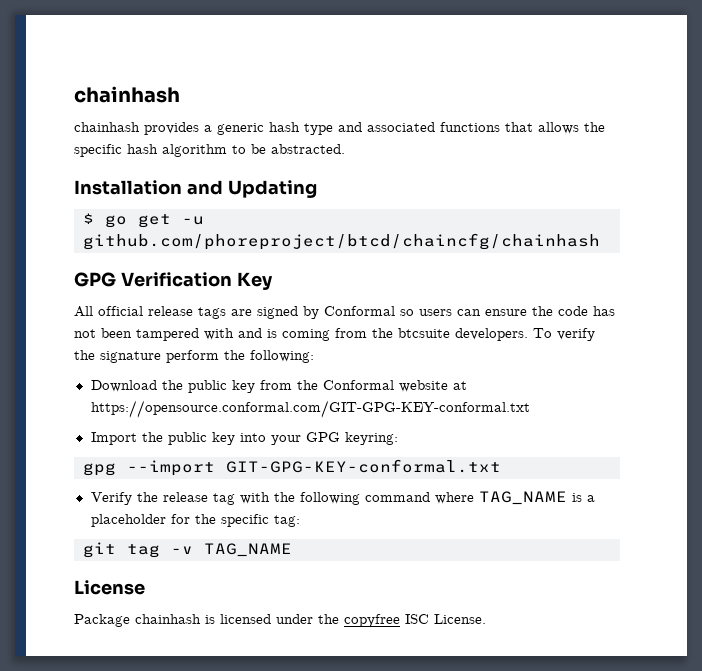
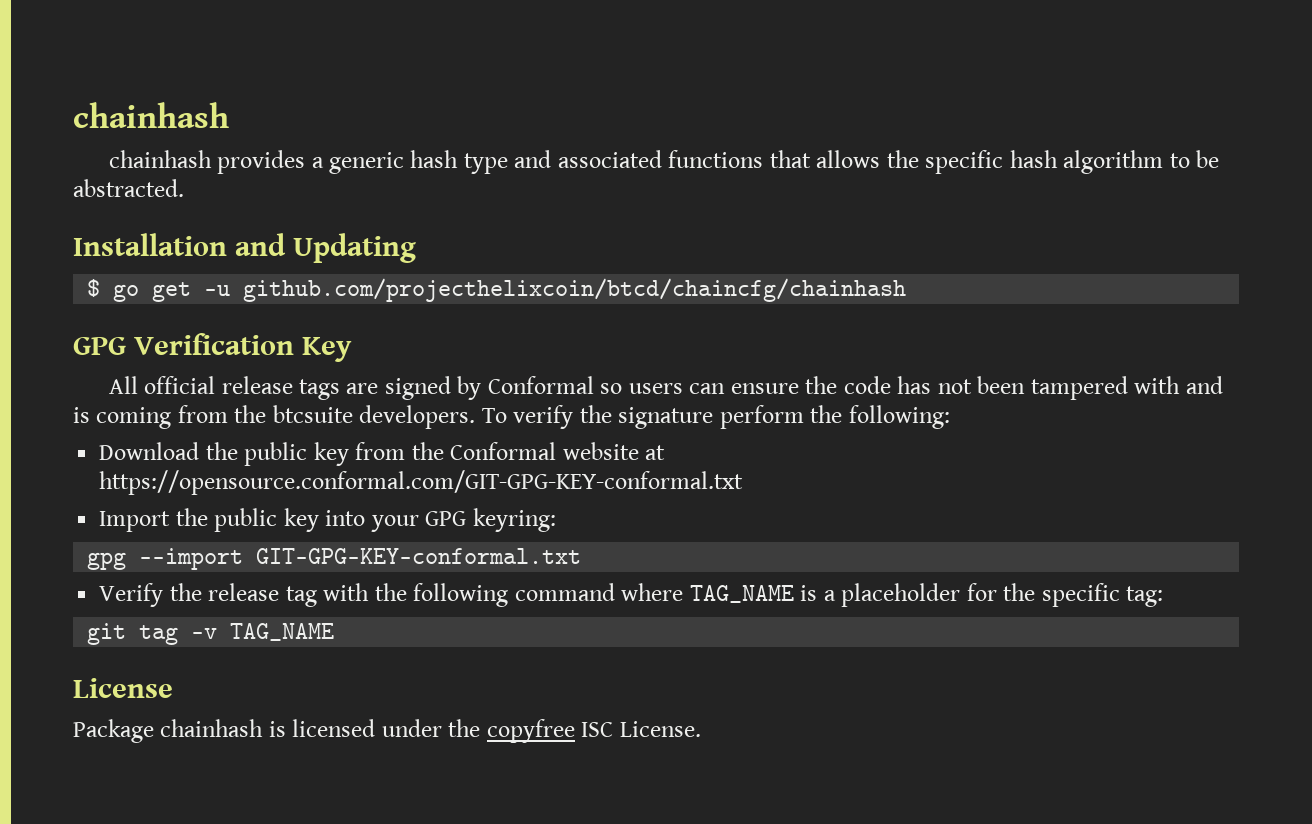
[83,233,600,250] github.com/phoreproject/btcd/chaincfg/chainhash -> [243,278,907,302] github.com/projecthelixcoin/btcd/chaincfg/chainhash

